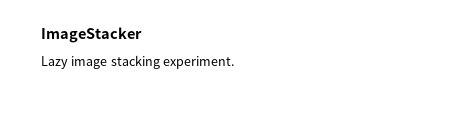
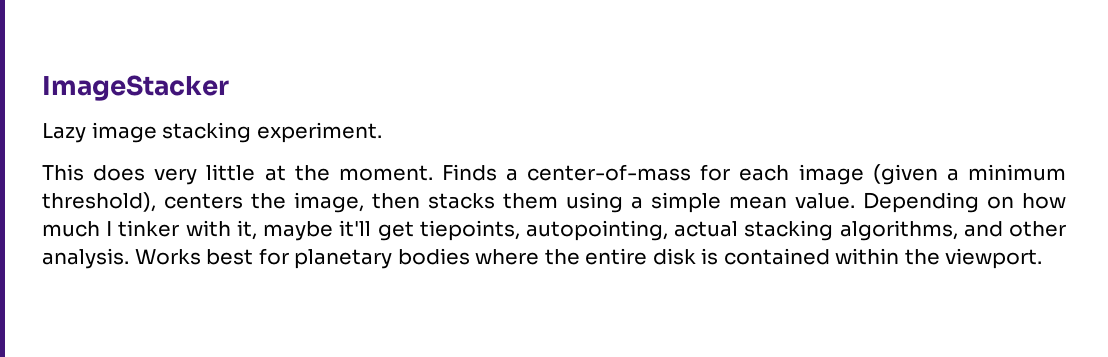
(235, 62) none -> [42,164,1066,185] [42,192,1066,213] [42,220,1066,241] [42,248,1043,269] // This does very little at the moment. Finds a center-of-mass for each image (given a minimum threshold), centers the image, then stacks them using a simple mean value. Depending on how much I tinker with it, maybe it'll get tiepoints, autopointing, actual stacking algorithms, and other analysis. Works best for planetary bodies where the entire disk is contained within the viewport.

